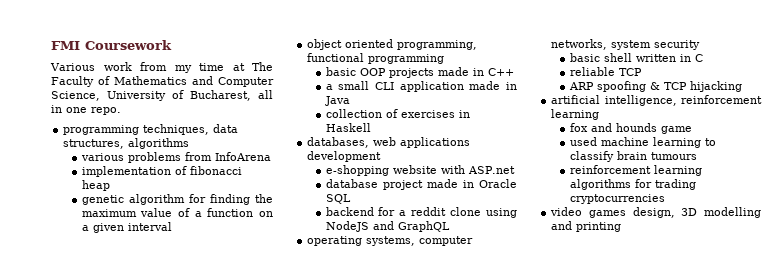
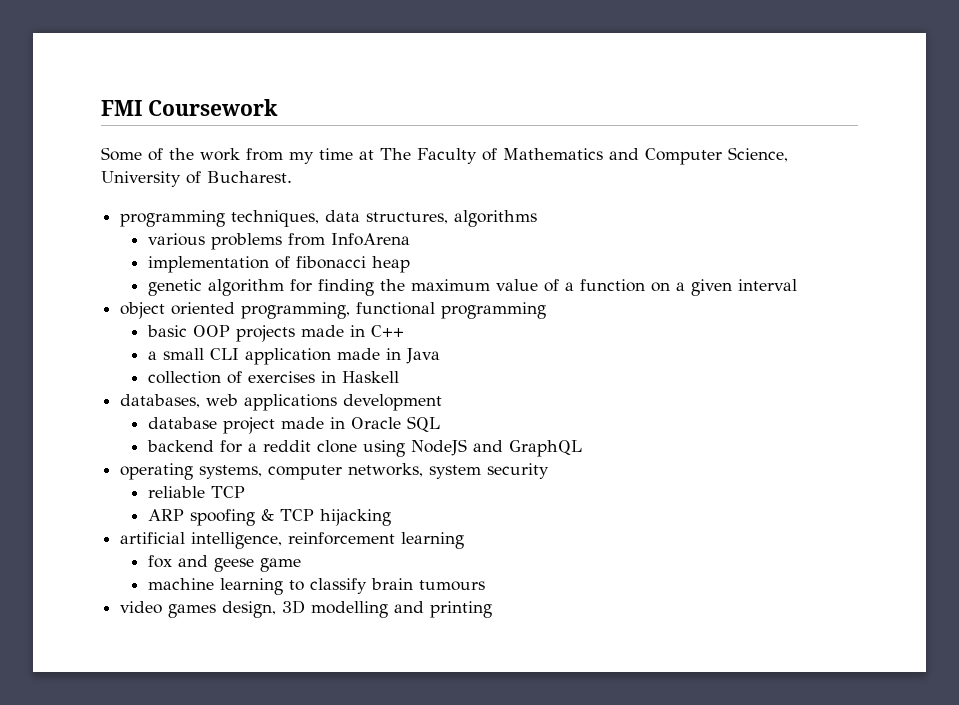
[50,63,95,71] Various -> [101,147,194,161] Some of the
[190,90,273,101] [51,105,121,115] Bucharest, all in one repo. -> [207,171,292,183] Bucharest.
[325,165,515,176] // e-shopping website with ASP.net -> (443, 402) none
[569,53,703,62] // basic shell written in C -> (550, 471) none
[615,123,657,132] hounds -> [214,558,255,572] geese
[569,137,597,146] used -> (302, 565) none
[569,165,702,176] [569,179,696,190] [569,194,665,204] // reinforcement learning algorithms for trading cryptocurrencies -> (486, 585) none

